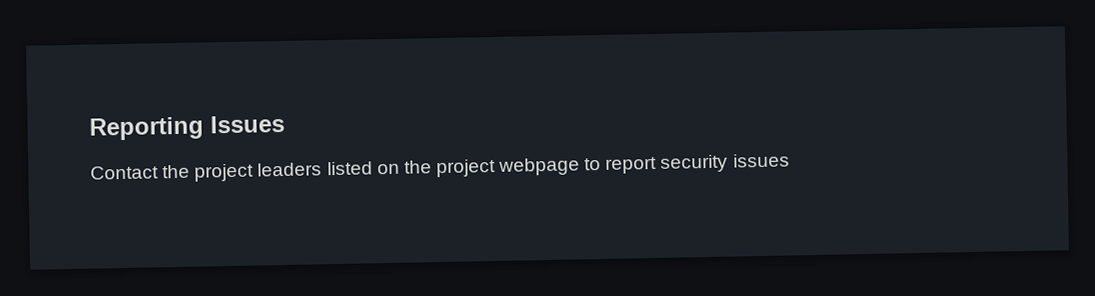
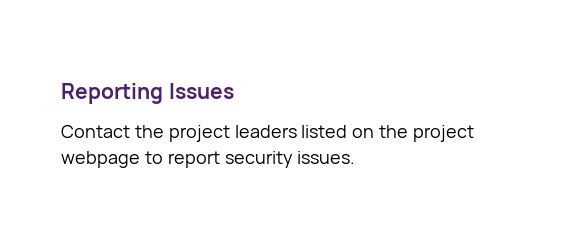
[732,153,790,168] issues -> [297,151,356,164] issues.

